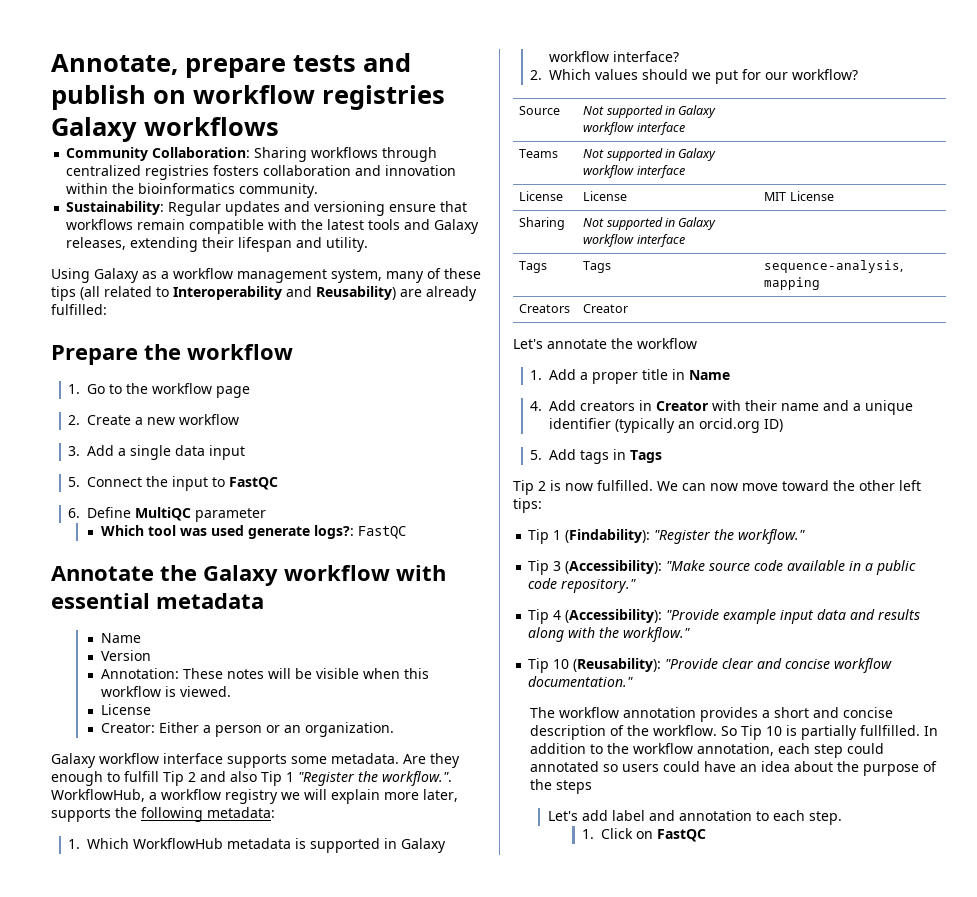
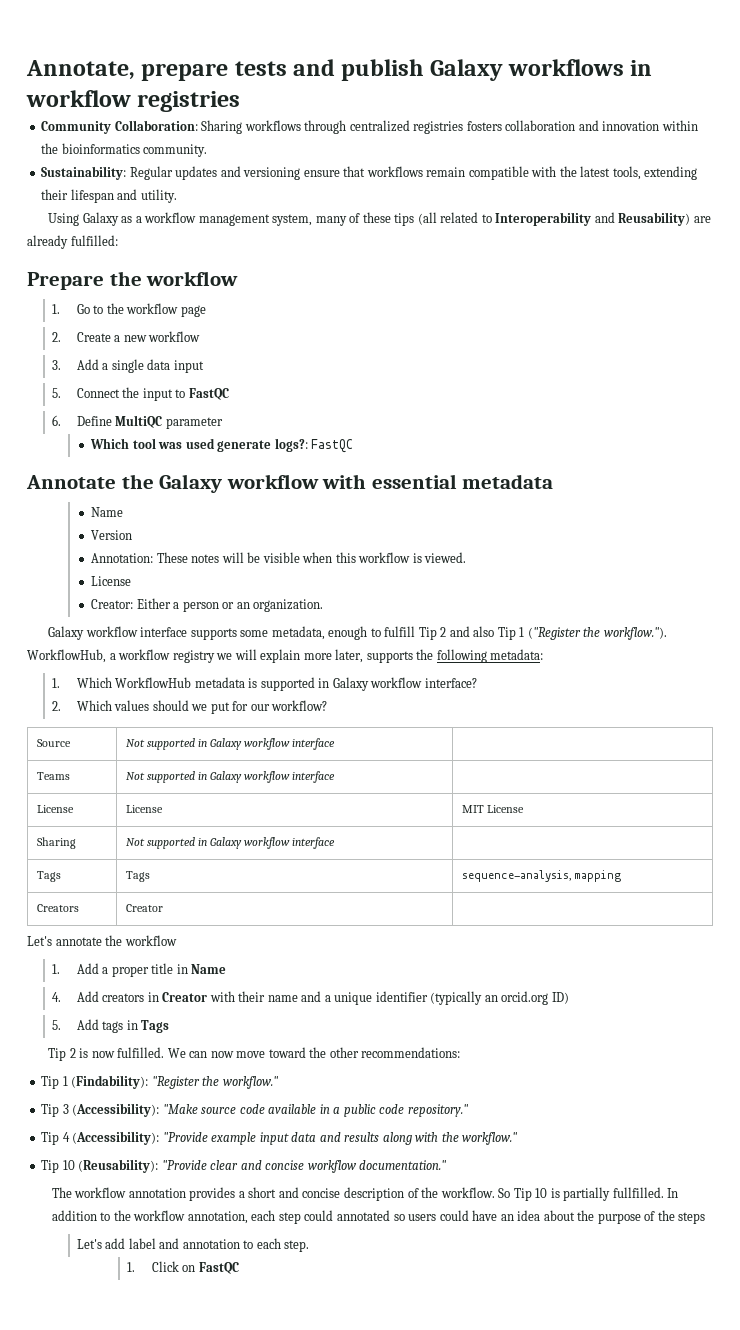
[153,90,186,104] on -> [429,59,653,81] Galaxy workflows in
[51,117,279,142] Galaxy workflows -> (241, 101) none
[368,219,480,234] [66,237,127,250] tools and Galaxy releases, -> [612,166,641,180] tools,
[331,753,460,768] metadata. Are they -> [271,626,325,640] metadata,
[298,771,452,786] "Register the workflow.". -> [527,627,667,640] ("Register the workflow.").
[899,480,921,491] [513,498,542,513] left tips: -> [361,1047,461,1058] recommendations:

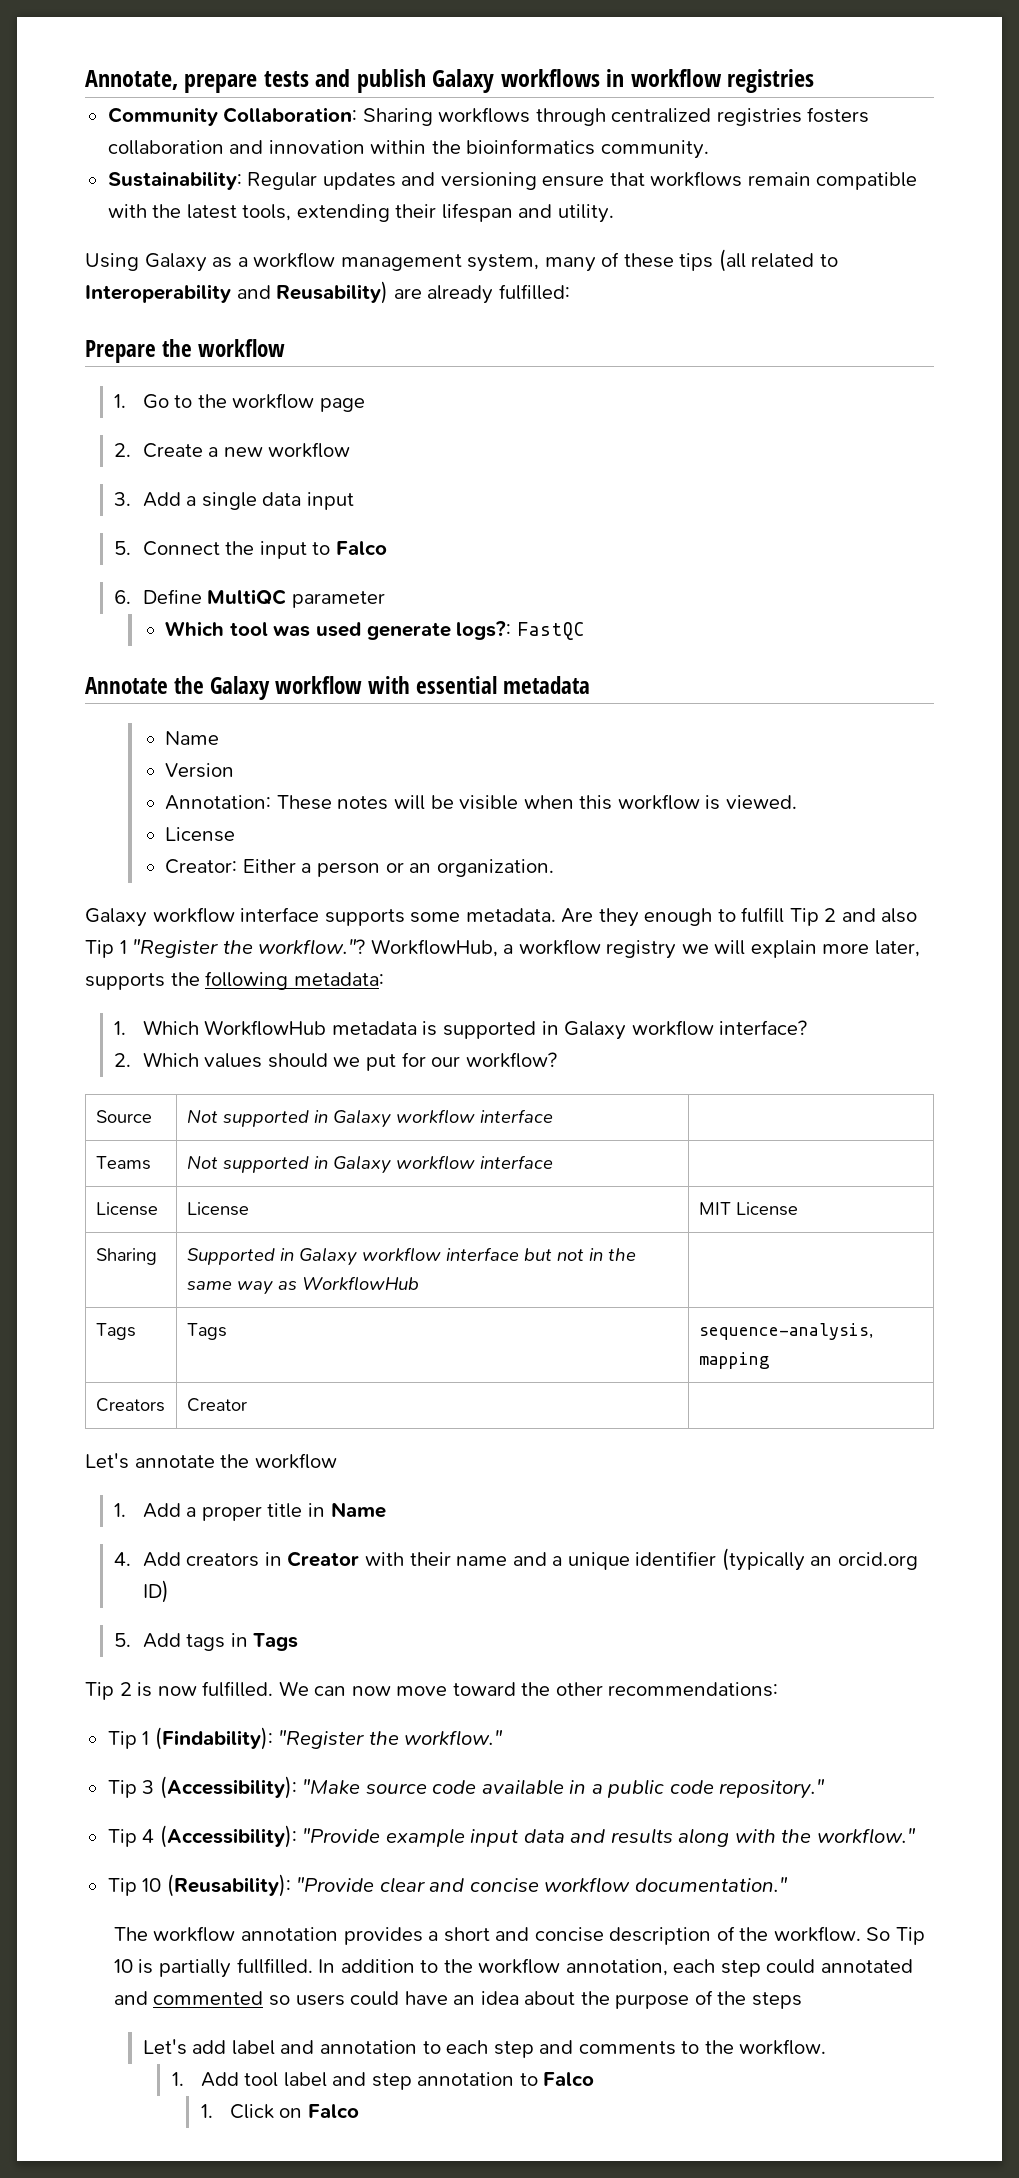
[188,388,229,400] FastQC -> [335,541,387,555] Falco
[271,626,325,640] metadata, -> [465,908,639,927] metadata. Are they
[527,627,667,640] ("Register the workflow."). -> [132,939,366,958] "Register the workflow."?
[125,837,336,849] Not supported in Galaxy workflow interface -> [186,1247,636,1266] [186,1276,419,1295] Supported in Galaxy workflow interface but not in the same way as WorkflowHub
(390, 1215) none -> [113,1991,264,2005] and commented
[284,1240,310,1252] step. -> [493,2039,827,2058] [171,2072,595,2090] step and comments to the workflow. // 1. Add tool label and step annotation to Falco
[198,1262,239,1274] FastQC -> [307,2104,359,2118] Falco

